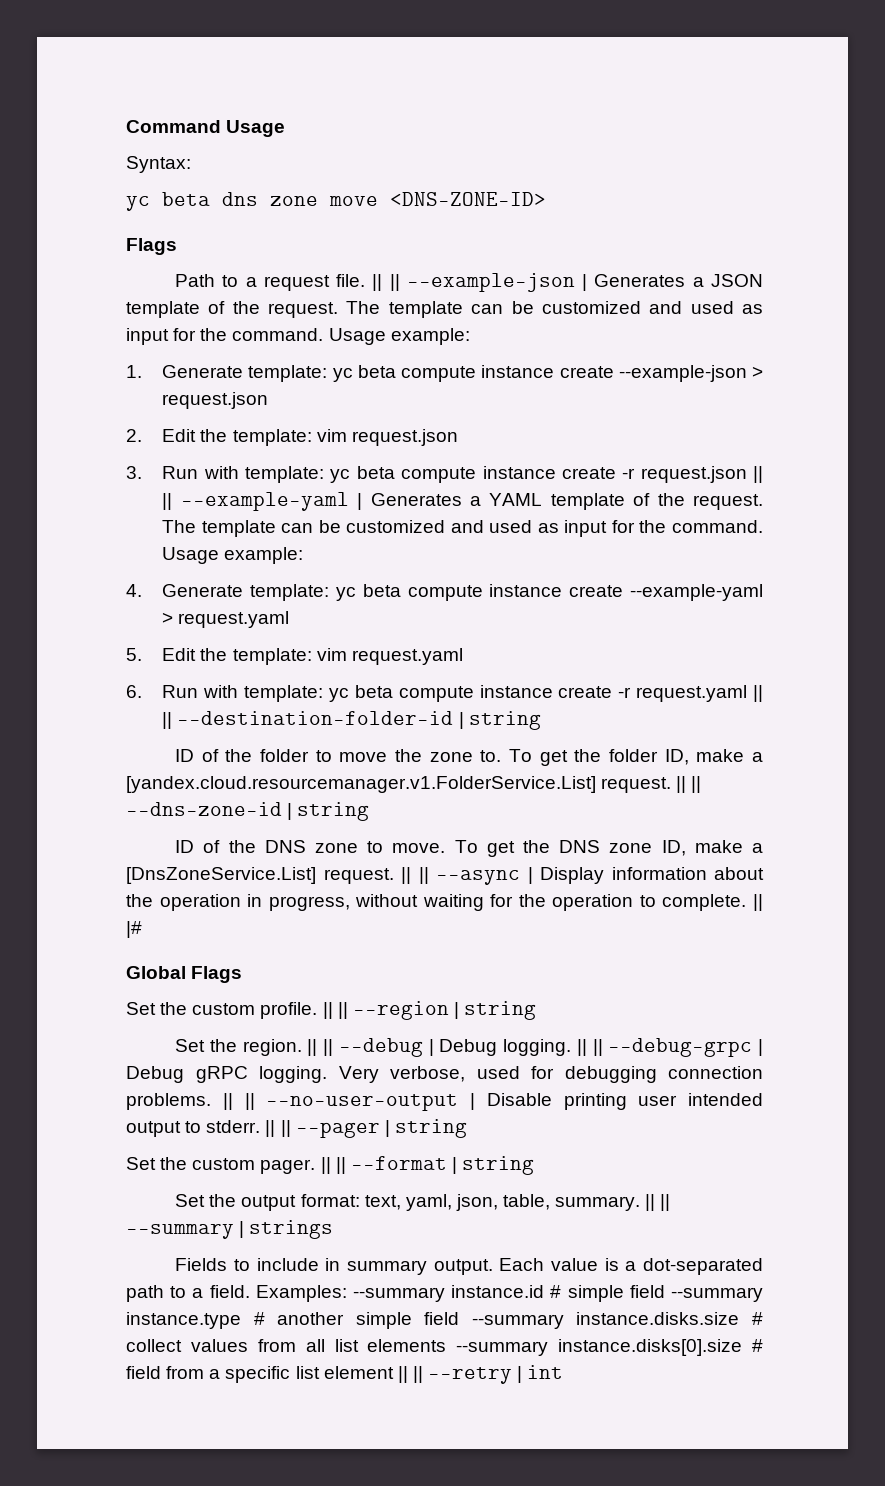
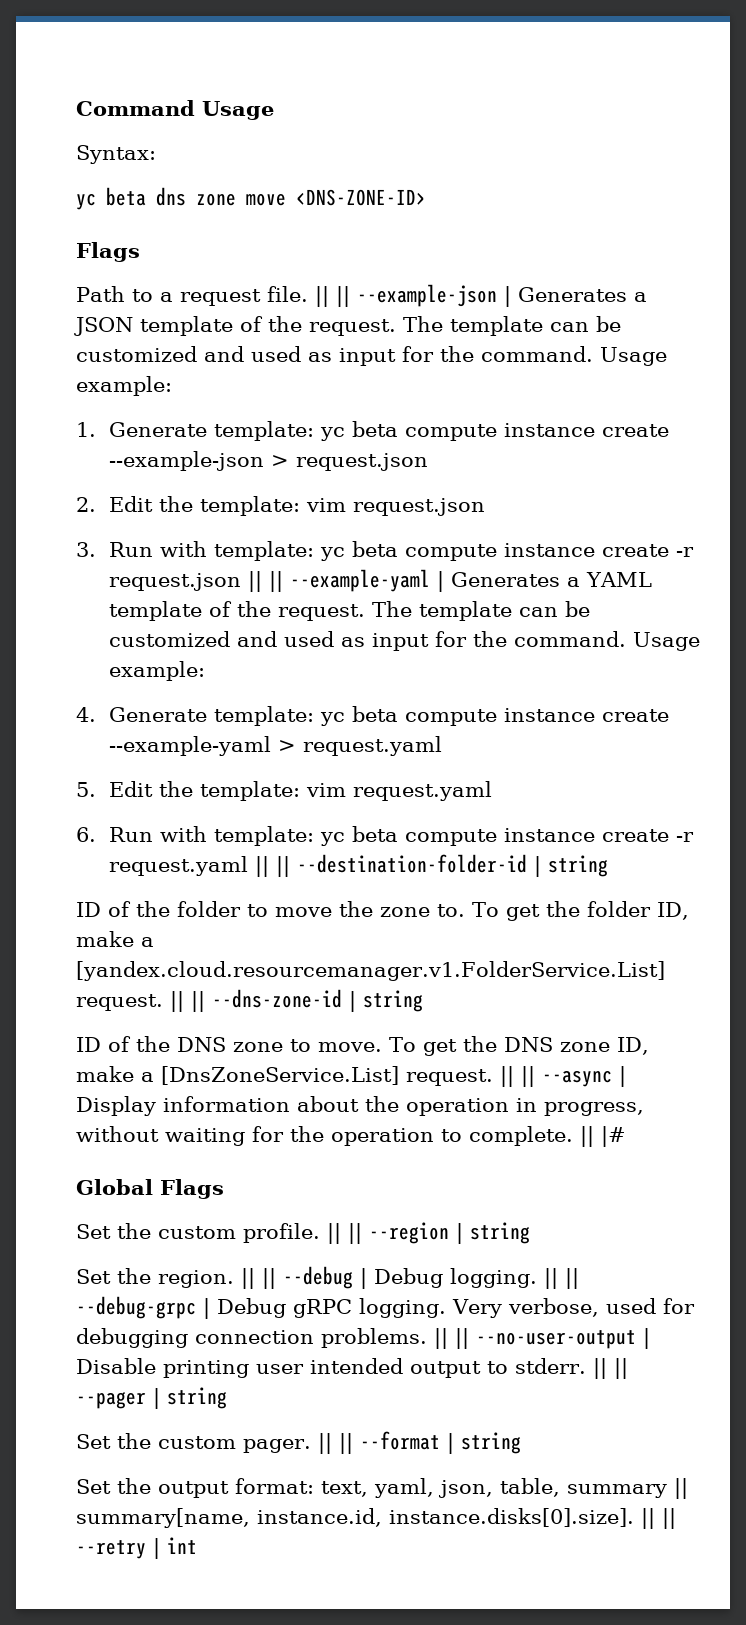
[555,1194,671,1211] [126,1220,334,1239] [175,1258,763,1275] [126,1285,763,1302] [126,1312,763,1329] [126,1339,763,1356] [126,1366,394,1383] summary. || || --summary | strings // Fields to include in summary output. Each value is a dot-separated path to a field. Examples: --summary instance.id # simple field --summary instance.type # another simple field --summary instance.disks.size # collect values from all list elements --summary instance.disks[0].size # field from a specific list element -> [567,1478,688,1499] [76,1508,634,1528] summary || summary[name, instance.id, instance.disks[0].size].

